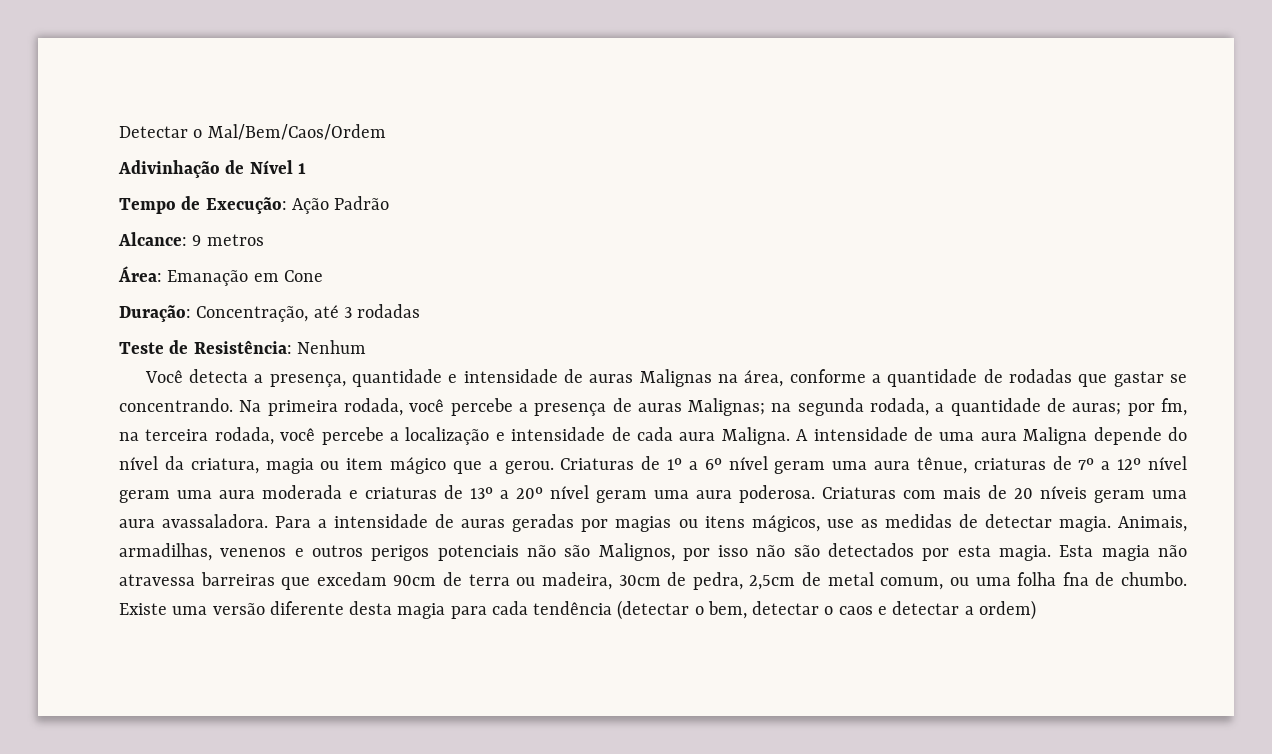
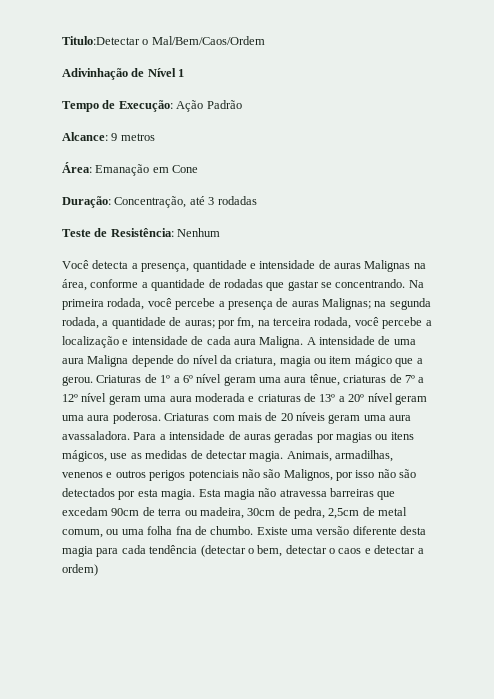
[119,126,188,138] Detectar -> [62,36,140,45] Titulo:Detectar

